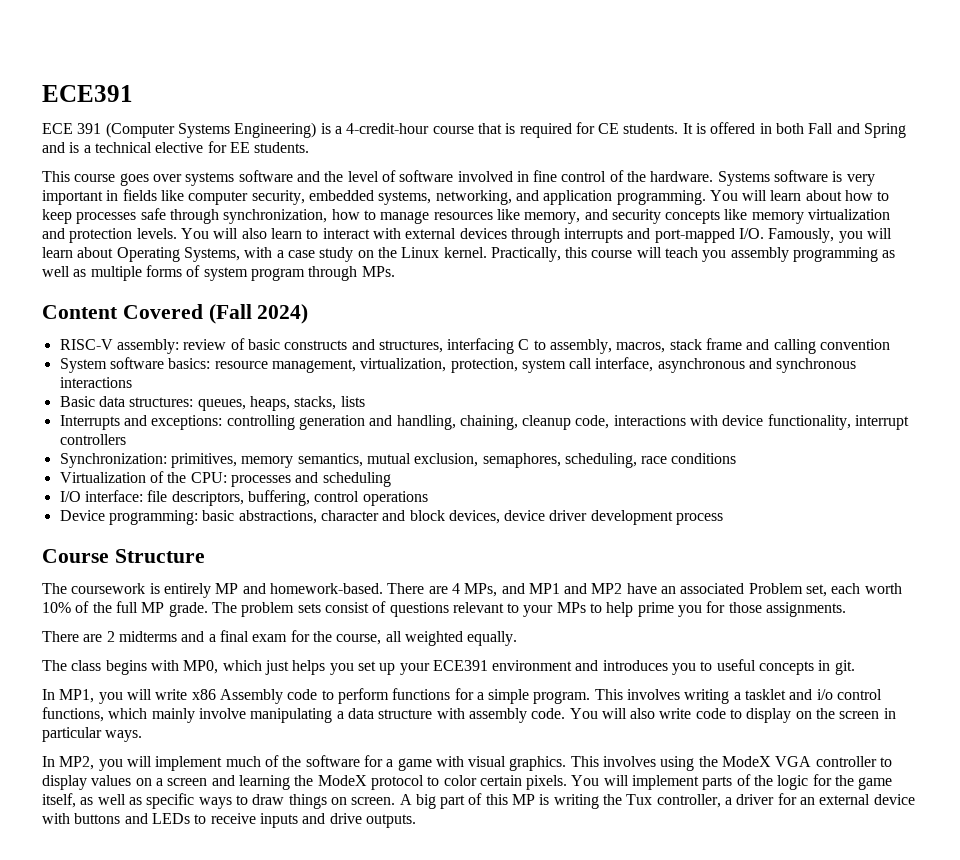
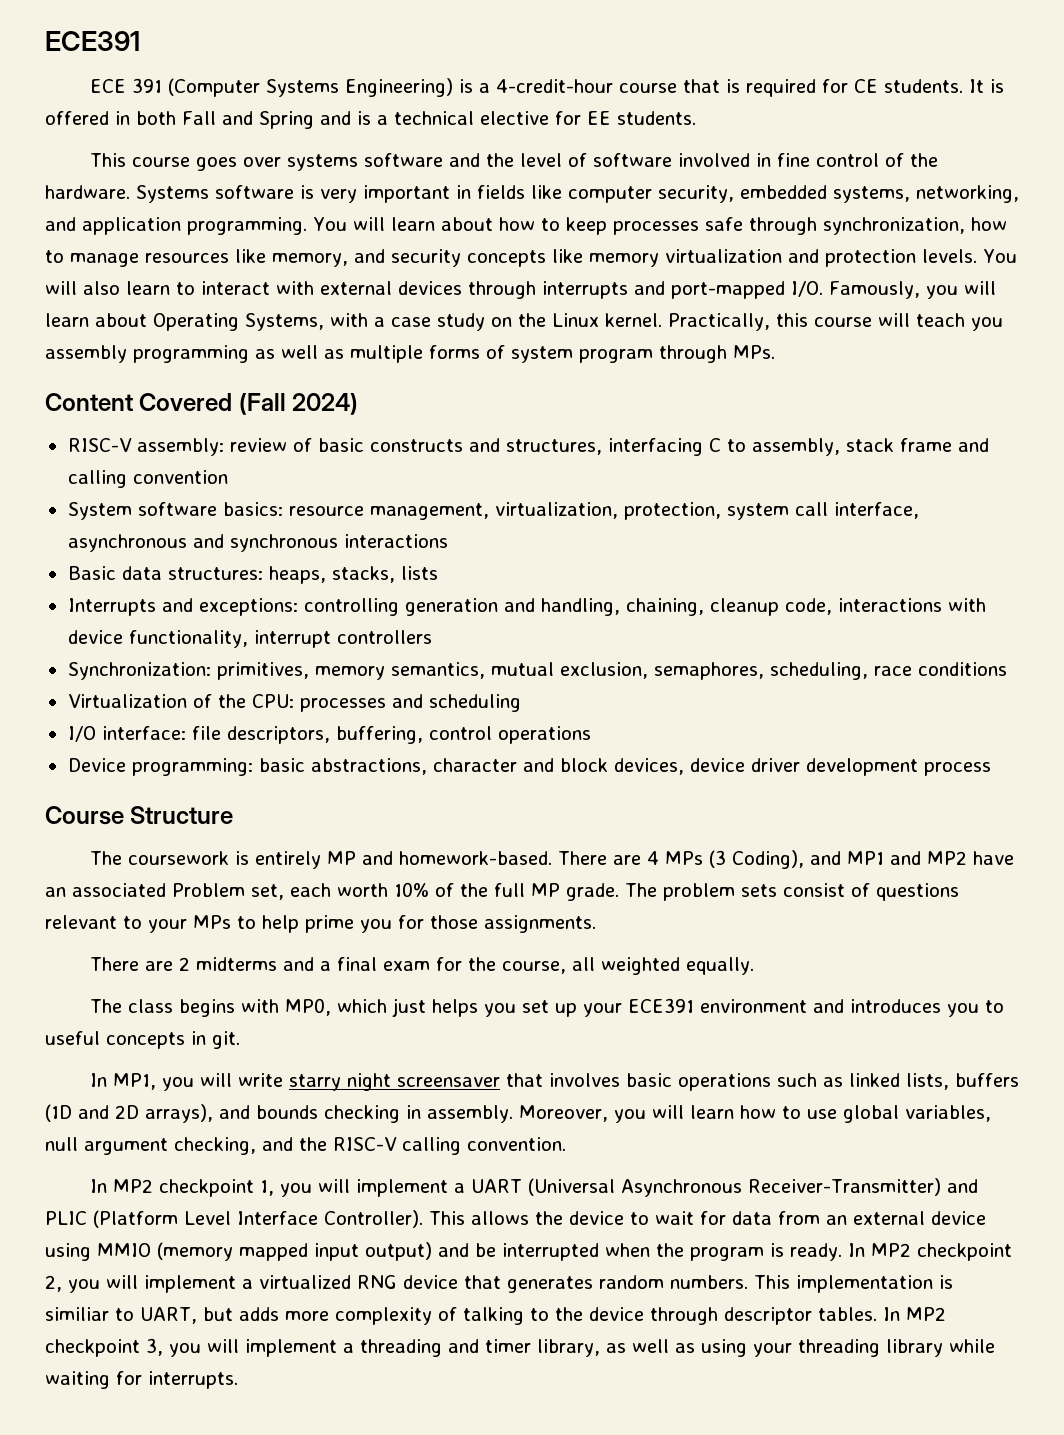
[616,342,666,353] macros, -> (840, 447) none
[197,399,246,411] queues, -> (263, 573) none
[464,583,498,597] MPs, -> [664,850,804,869] MPs (3 Coding),
[191,688,883,704] [42,707,896,723] [42,727,143,742] [42,755,893,771] [42,774,893,790] [42,793,915,809] [42,813,416,828] x86 Assembly code to perform functions for a simple program. This involves writing a tasklet and i/o control functions, which mainly involve manipulating a data structure with assembly code. You will also write code to display on the screen in particular ways. // In MP2, you will implement much of the software for a game with visual graphics. This involves using the ModeX VGA controller to display values on a screen and learning the ModeX protocol to color certain pixels. You will implement parts of the logic for the game itself, as well as specific ways to draw things on screen. A big part of this MP is writing the Tux controller, a driver for an external device with buttons and LEDs to receive inputs and drive outputs. -> [288,1073,1019,1091] [45,1104,991,1123] [45,1137,566,1155] [89,1178,978,1197] [45,1210,986,1228] [45,1242,1012,1261] [45,1275,953,1293] [45,1307,946,1325] [45,1338,995,1357] [45,1371,238,1389] starry night screensaver that involves basic operations such as linked lists, buffers (1D and 2D arrays), and bounds checking in assembly. Moreover, you will learn how to use global variables, null argument checking, and the RISC-V calling convention. // In MP2 checkpoint 1, you will implement a UART (Universal Asynchronous Receiver-Transmitter) and PLIC (Platform Level Interface Controller). This allows the device to wait for data from an external device using MMIO (memory mapped input output) and be interrupted when the program is ready. In MP2 checkpoint 2, you will implement a virtualized RNG device that generates random numbers. This implementation is similiar to UART, but adds more complexity of talking to the device through descriptor tables. In MP2 checkpoint 3, you will implement a threading and timer library, as well as using your threading library while waiting for interrupts.

